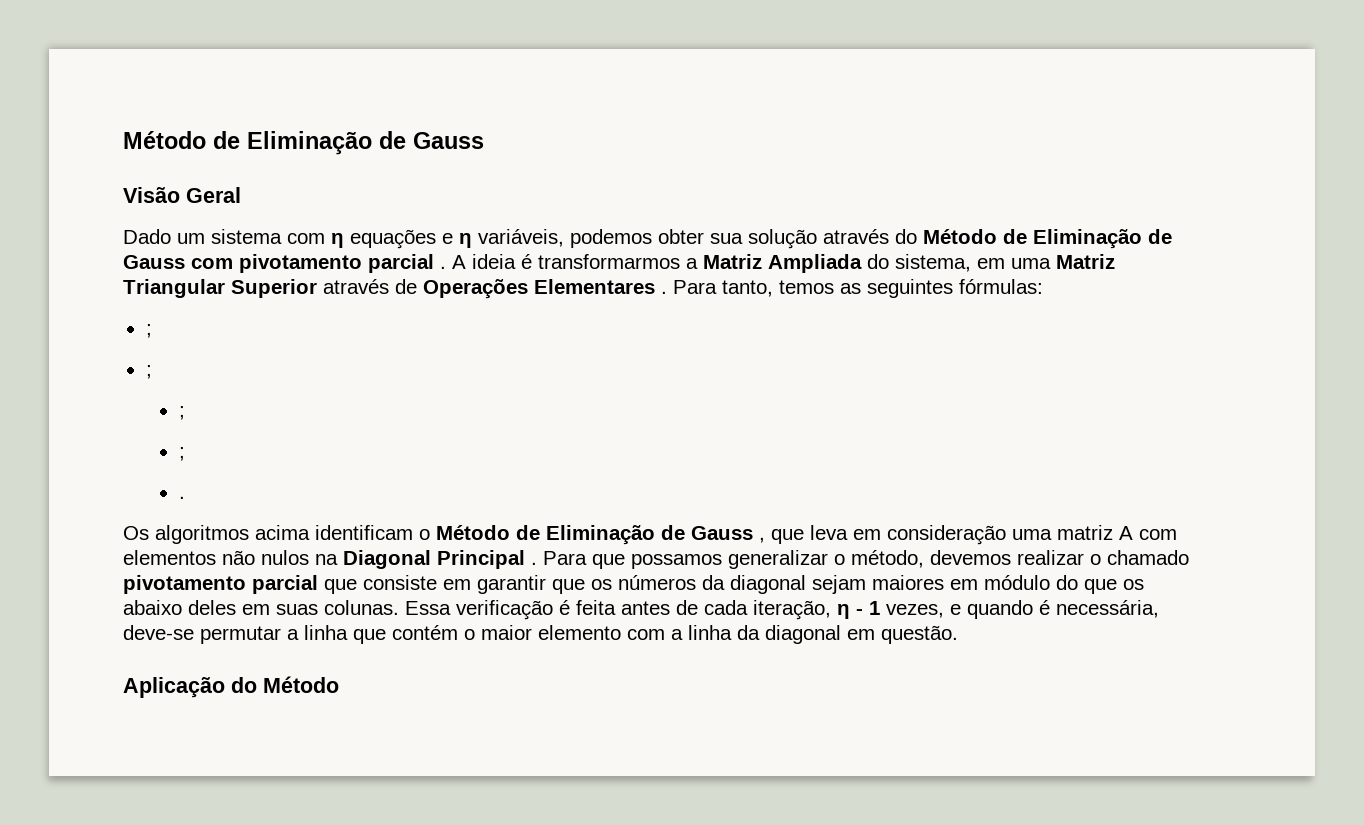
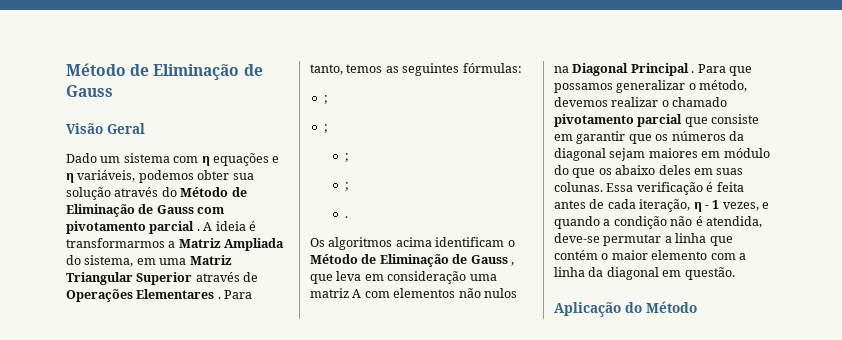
[1039,600,1159,618] é necessária, -> [603,216,762,229] a condição não é atendida,

